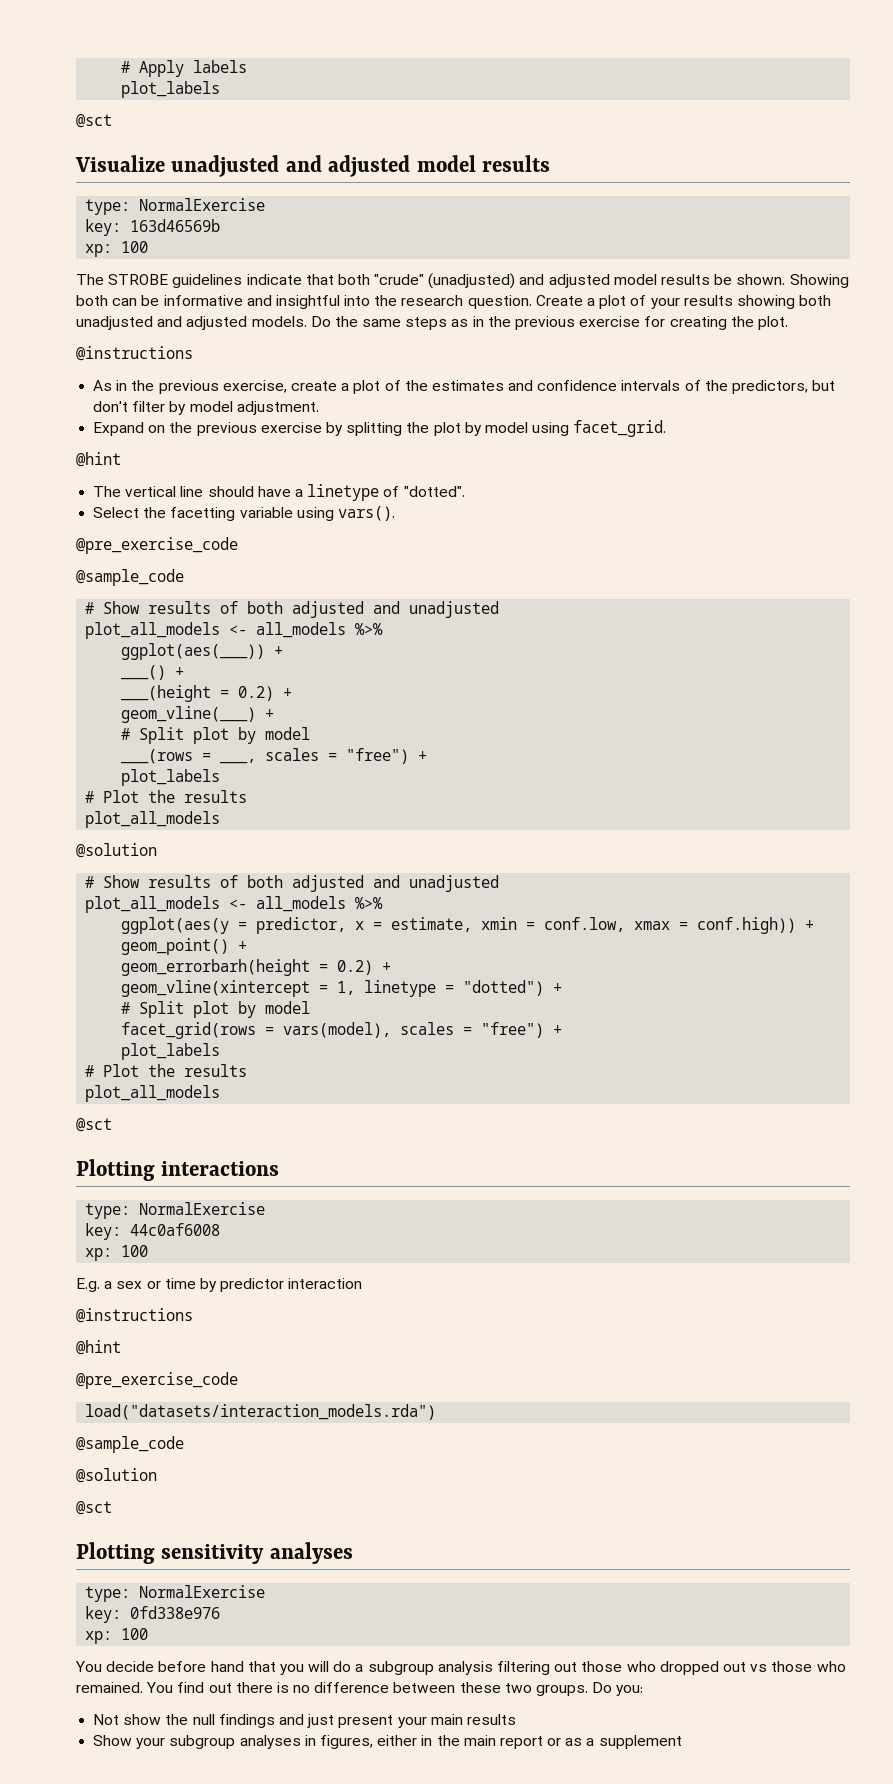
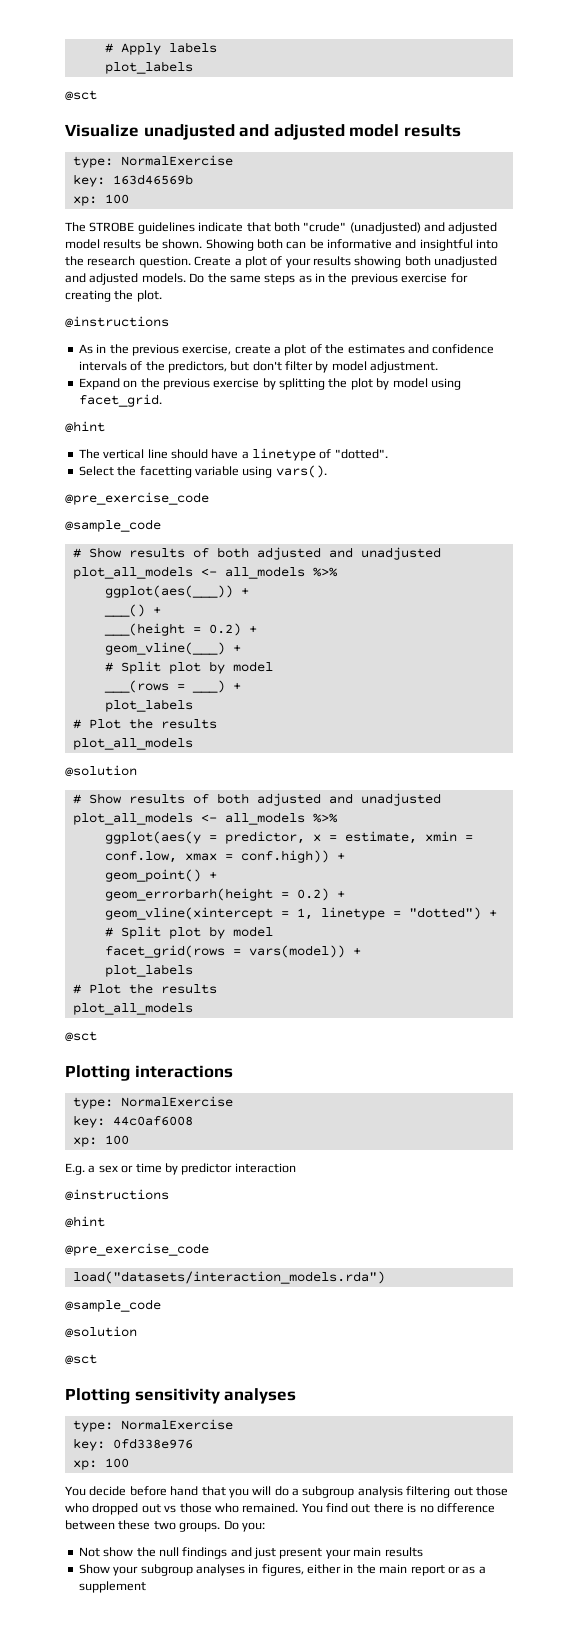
[220,748,410,764] ___, scales = "free") -> [191,680,225,693] ___)
[283,1022,545,1038] vars(model), scales = "free") -> [248,945,345,958] vars(model))

